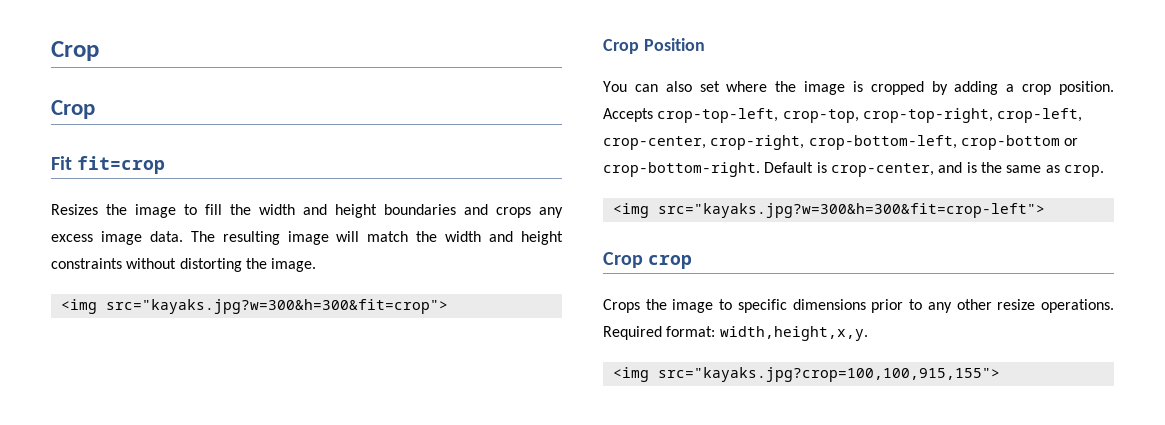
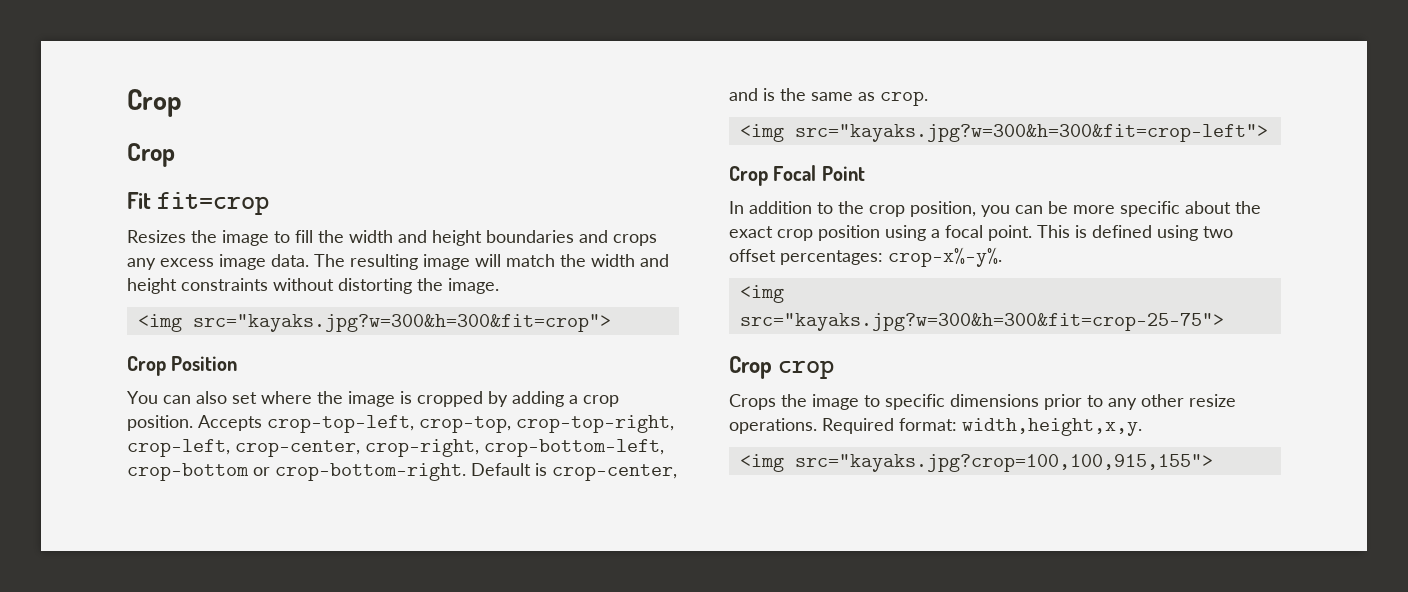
(1045, 210) none -> [729,165,865,186] [729,201,1261,217] [729,225,1233,241] [729,247,1002,267] [739,285,784,303] [739,313,1224,331] // Crop Focal Point // In addition to the crop position, you can be more specific about the exact crop position using a focal point. This is defined using two offset percentages: crop-x%-y%. // <img src="kayaks.jpg?w=300&h=300&fit=crop-25-75">

